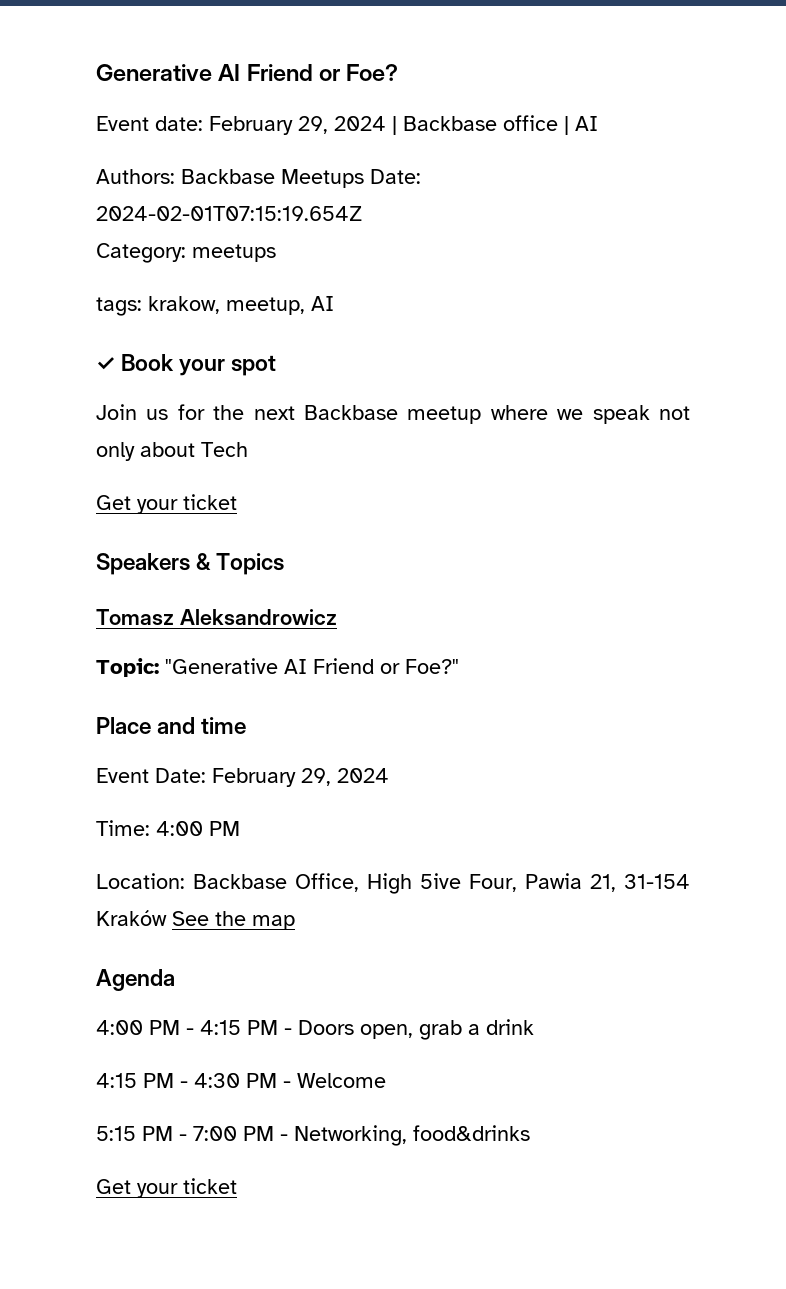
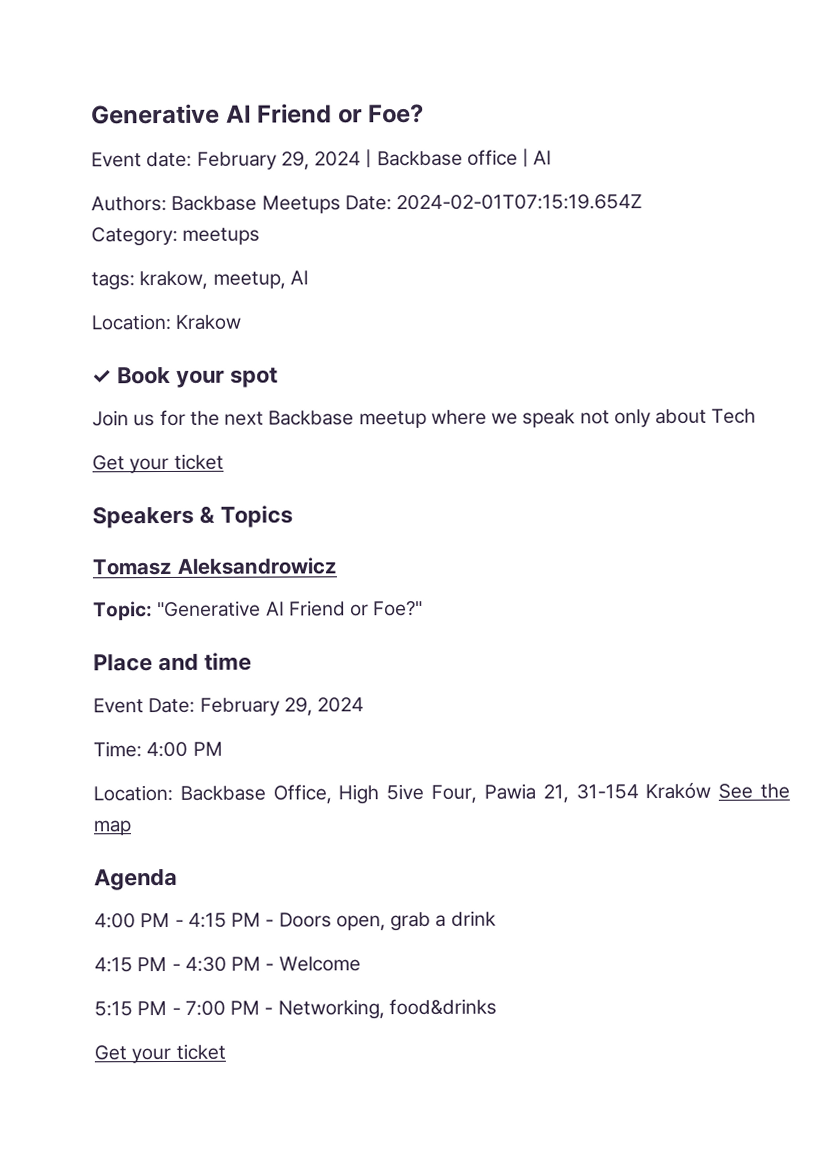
(334, 303) none -> [91,313,242,331] // Location: Krakow

